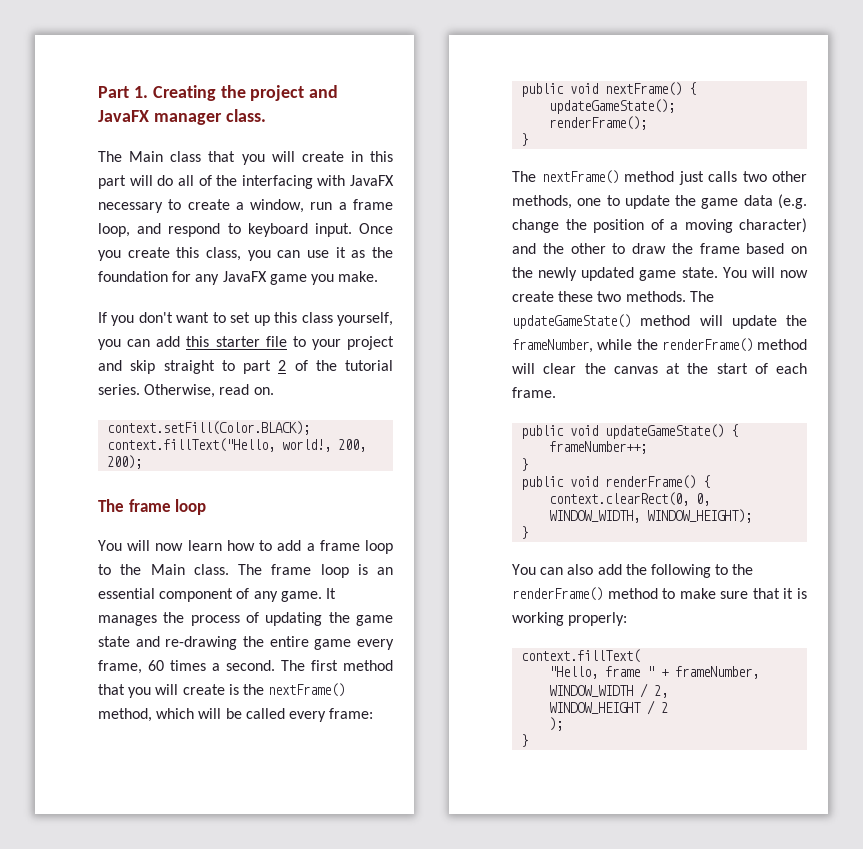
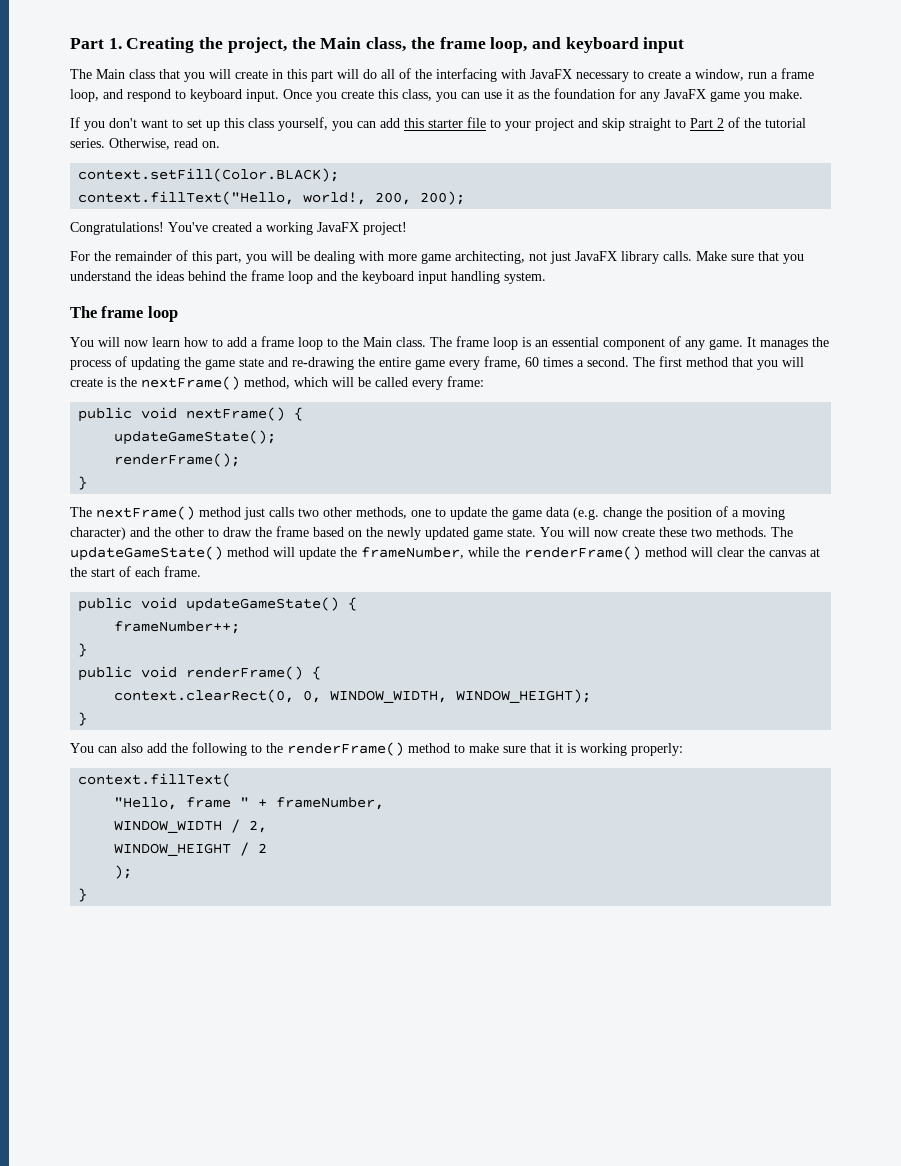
[250,85,339,101] [98,109,266,125] project and JavaFX manager class. -> [227,37,685,53] project, the Main class, the frame loop, and keyboard input
[243,360,271,374] part -> [690,118,713,128] Part
(143, 462) none -> [70,222,407,235] [70,250,804,264] [70,270,546,284] // Congratulations! You've created a working JavaFX project! // For the remainder of this part, you will be dealing with more game architecting, not just JavaFX library calls. Make sure that you understand the ideas behind the frame loop and the keyboard input handling system.

